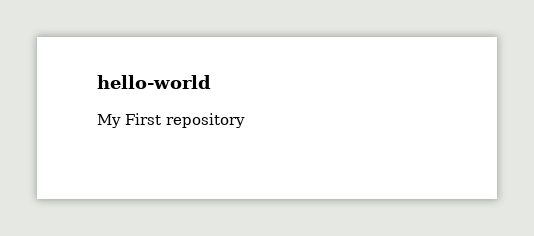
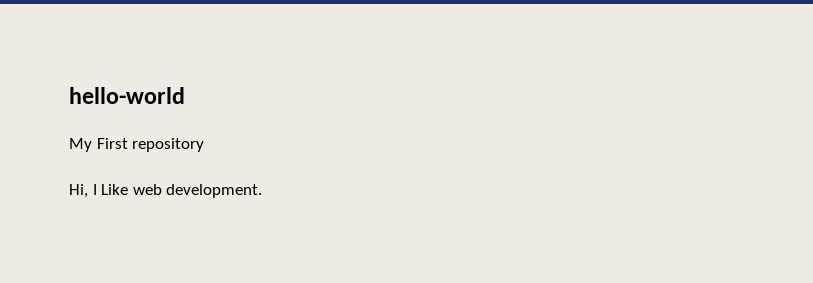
(245, 120) none -> [69,184,263,198] // Hi, I Like web development.

